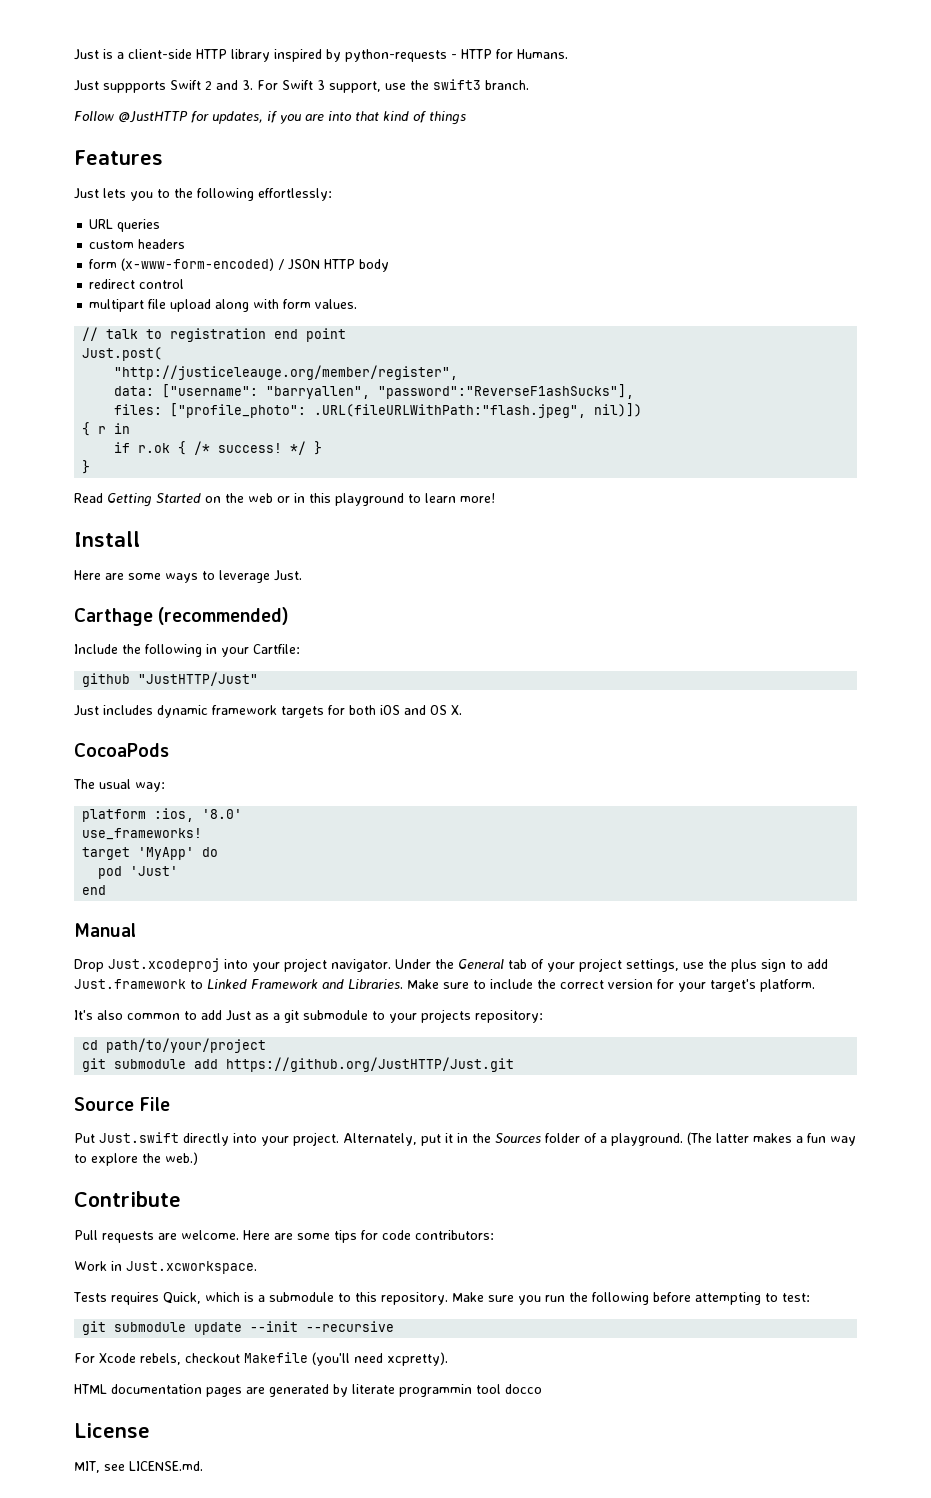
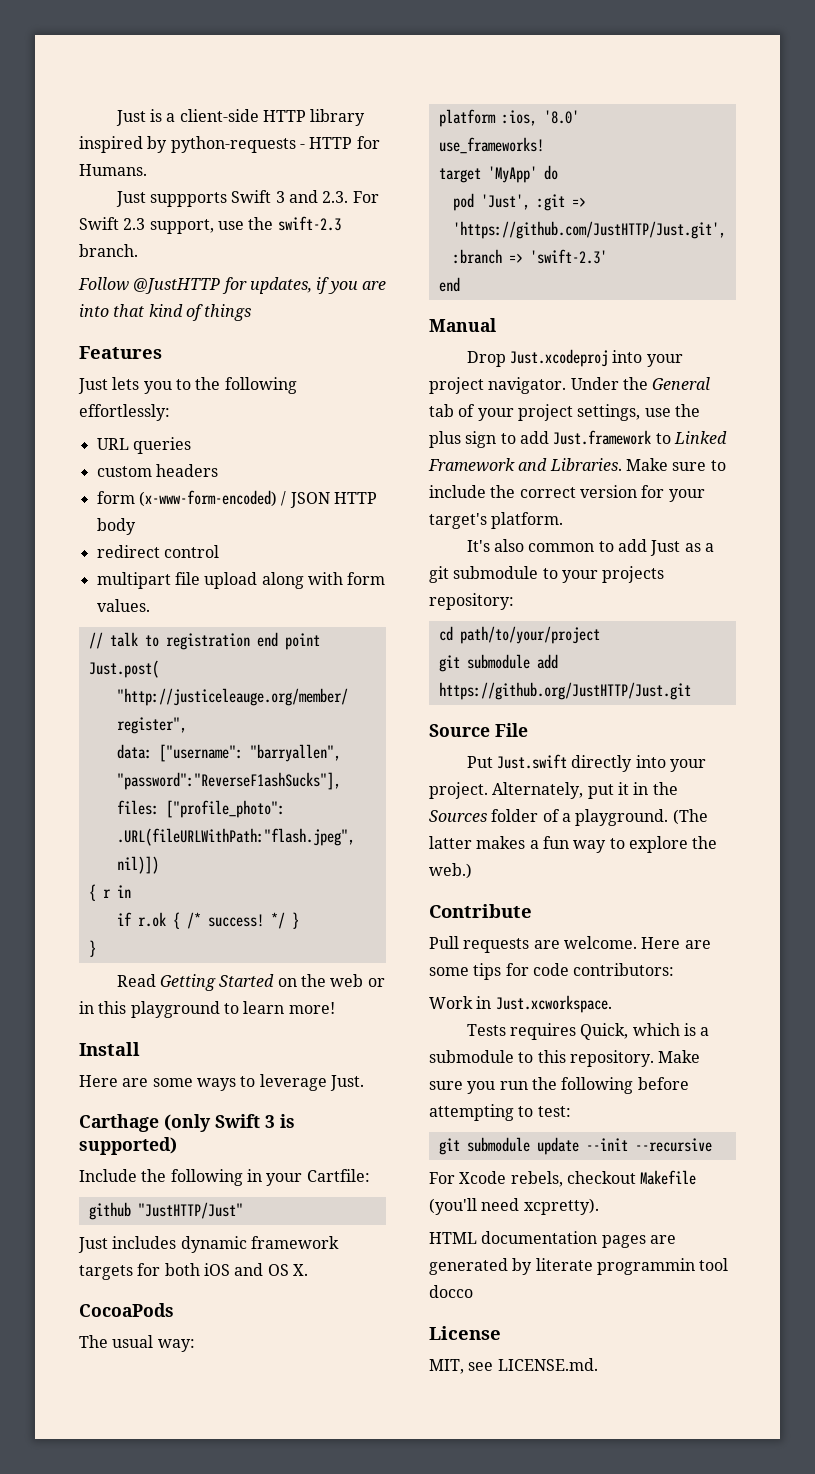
[205,80,253,90] 2 and 3. -> [275,190,349,203] 3 and 2.3.
[317,80,325,90] 3 -> [123,218,146,230] 2.3
[433,79,481,90] swift3 -> [277,216,341,231] swift-2.3
[158,607,290,625] (recommended) -> [164,1114,295,1132] [79,1137,177,1155] (only Swift 3 is supported)
[130,866,179,876] 'Just' -> [480,194,586,211] [452,221,726,239] [452,249,607,264] 'Just', :git => 'https://github.com/JustHTTP/Just.git', :branch => 'swift-2.3'

